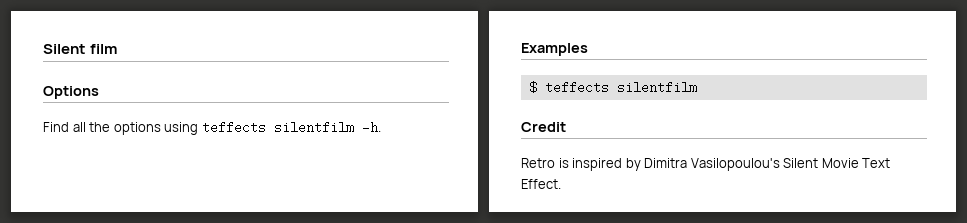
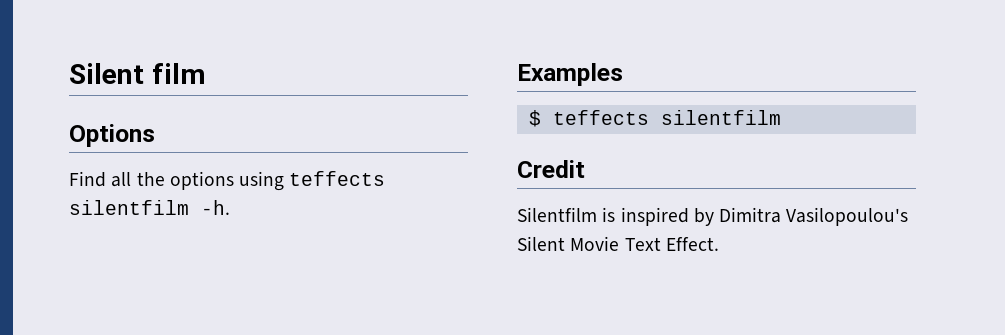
[521,158,555,168] Retro -> [517,207,597,222] Silentfilm

